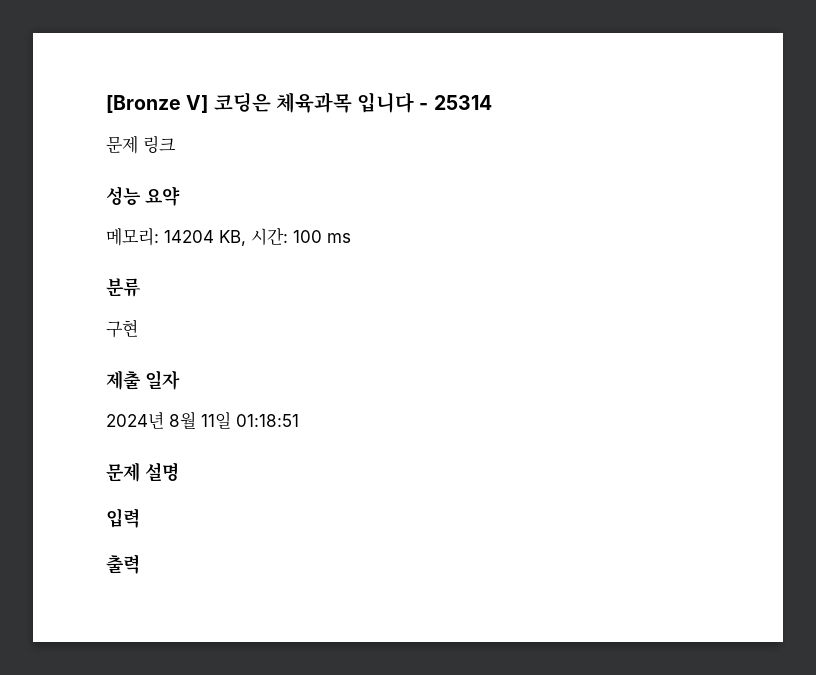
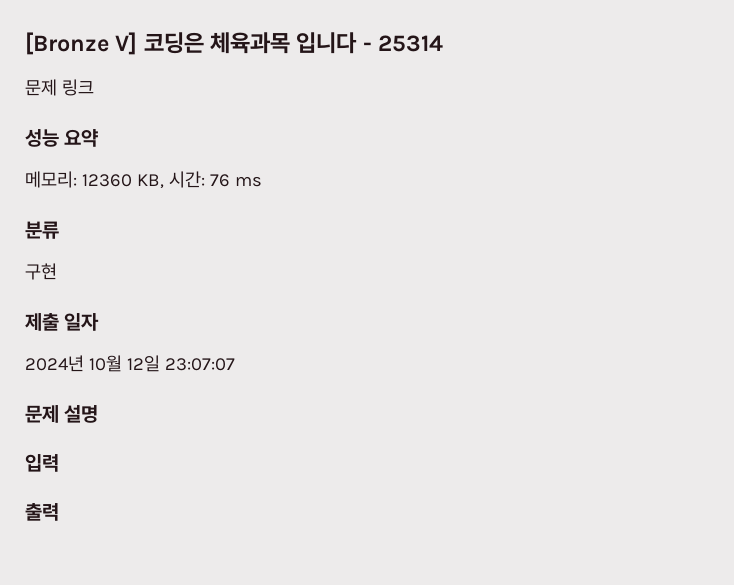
[164,230,214,243] 14204 -> [81,174,132,187] 12360
[293,230,322,243] 100 -> [209,174,230,187] 76
[169,412,299,429] 8월 11일 01:18:51 -> [88,355,235,372] 10월 12일 23:07:07

